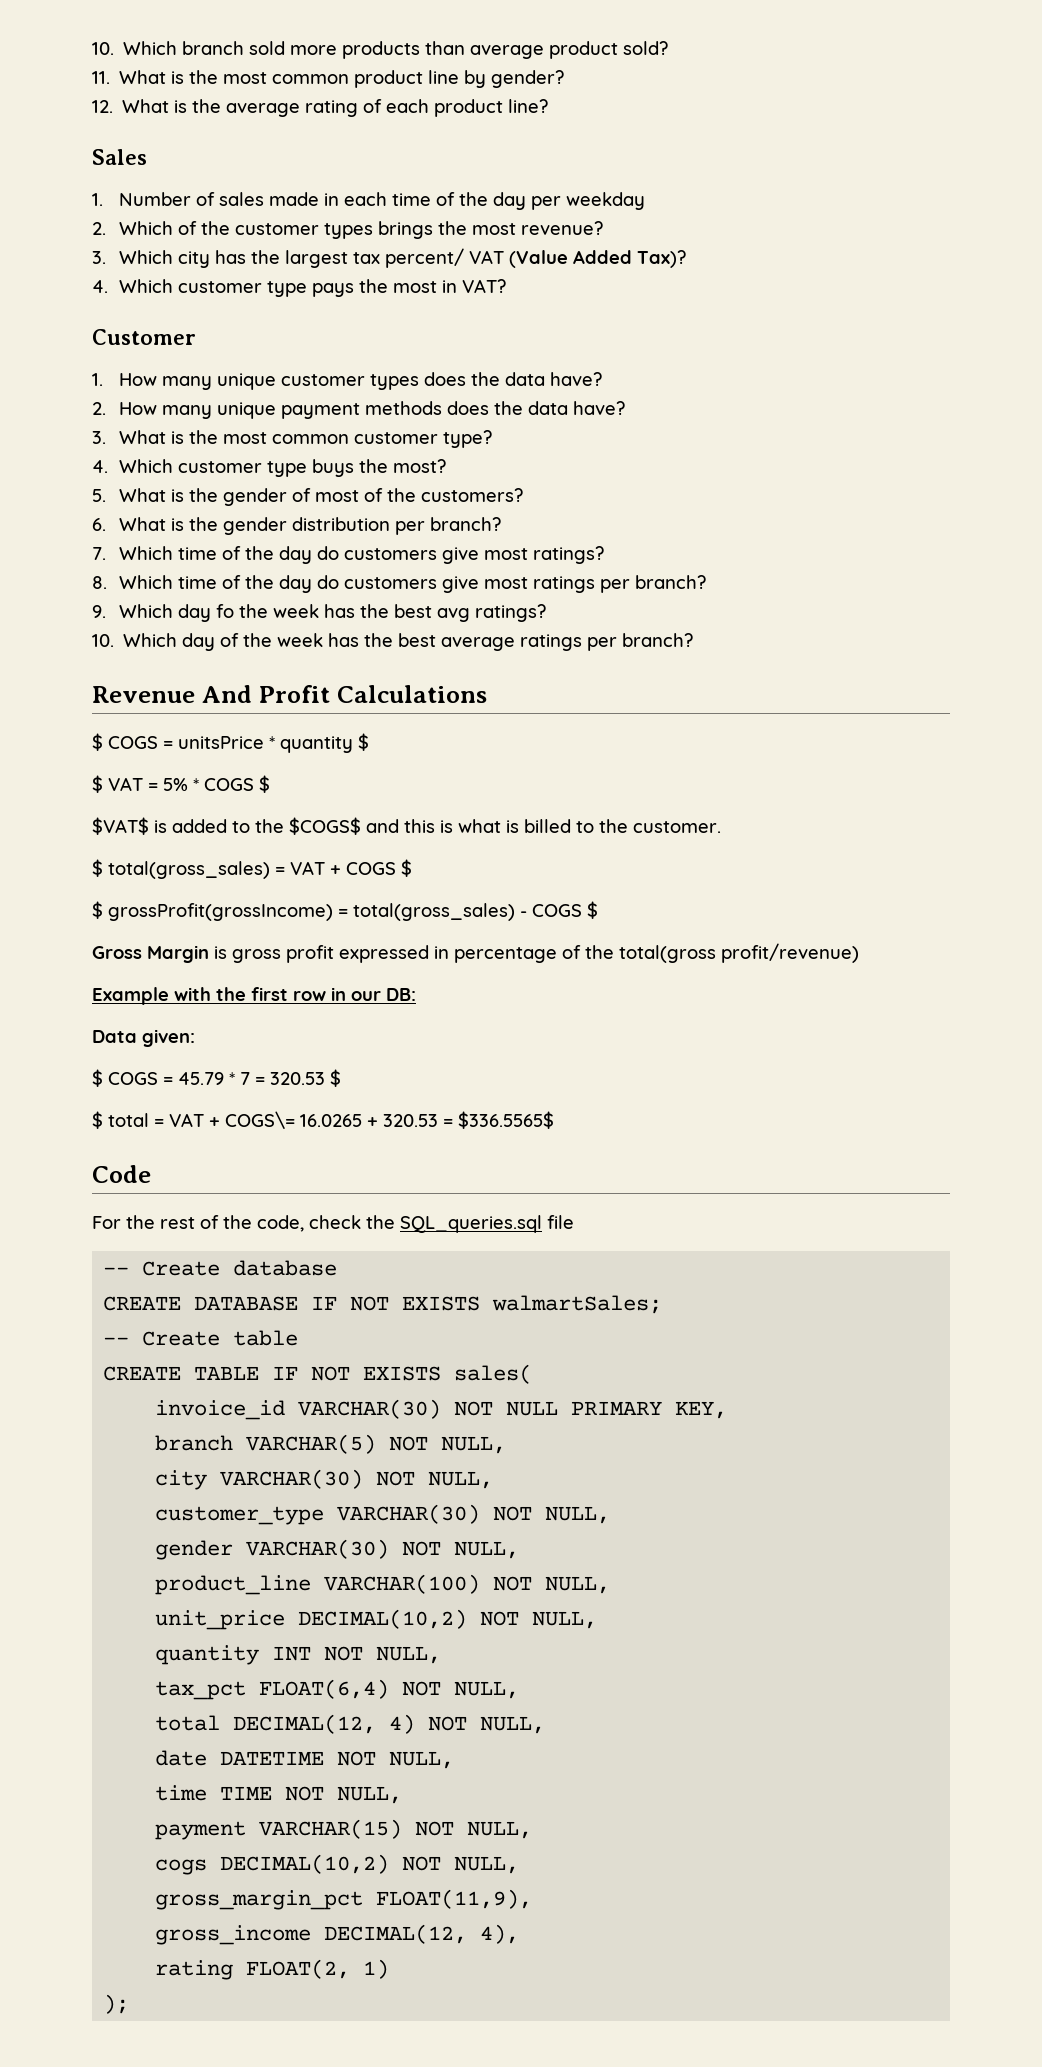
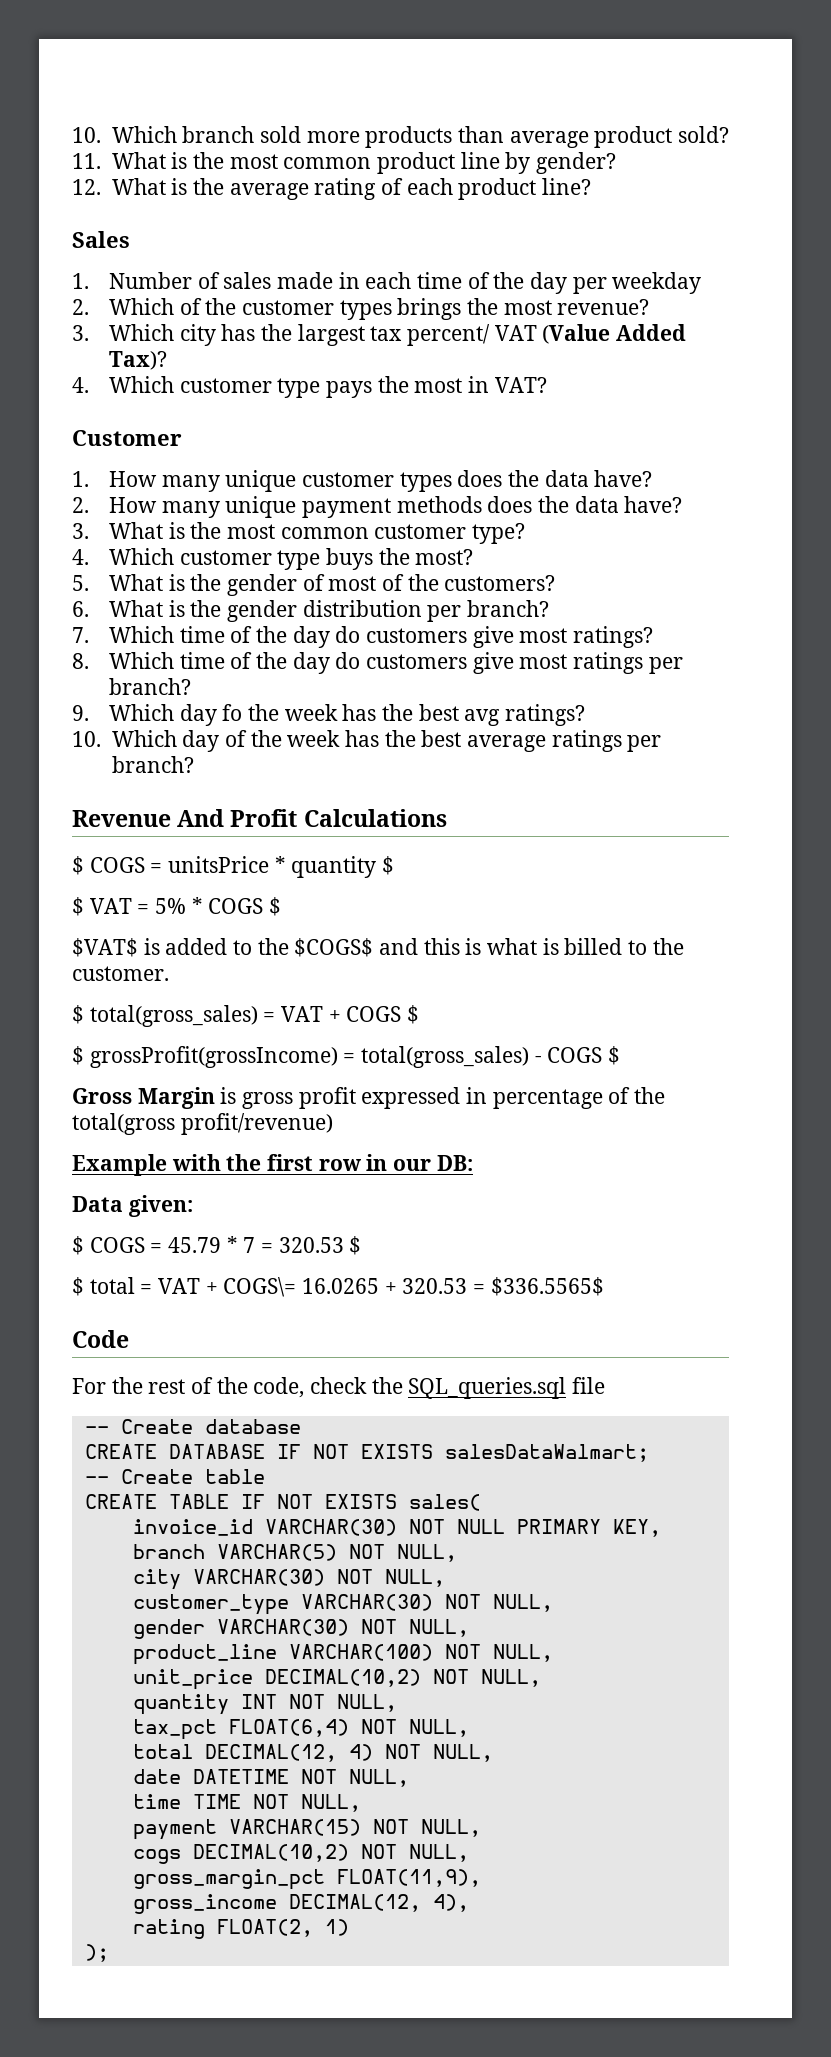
[492,1295,663,1314] walmartSales; -> [444,1444,649,1462] salesDataWalmart;

